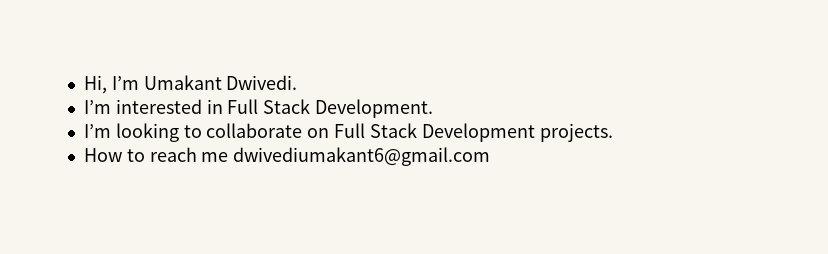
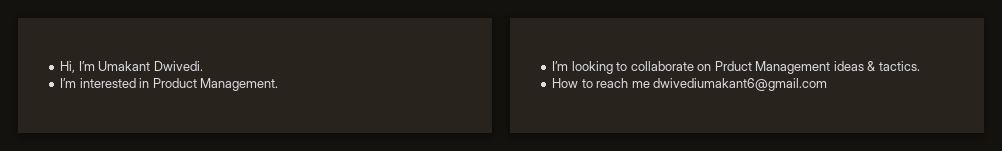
[227,99,434,118] Full Stack Development. -> [152,78,279,91] Product Management.
[334,123,613,142] Full Stack Development projects. -> [714,61,920,74] Prduct Management ideas & tactics.

